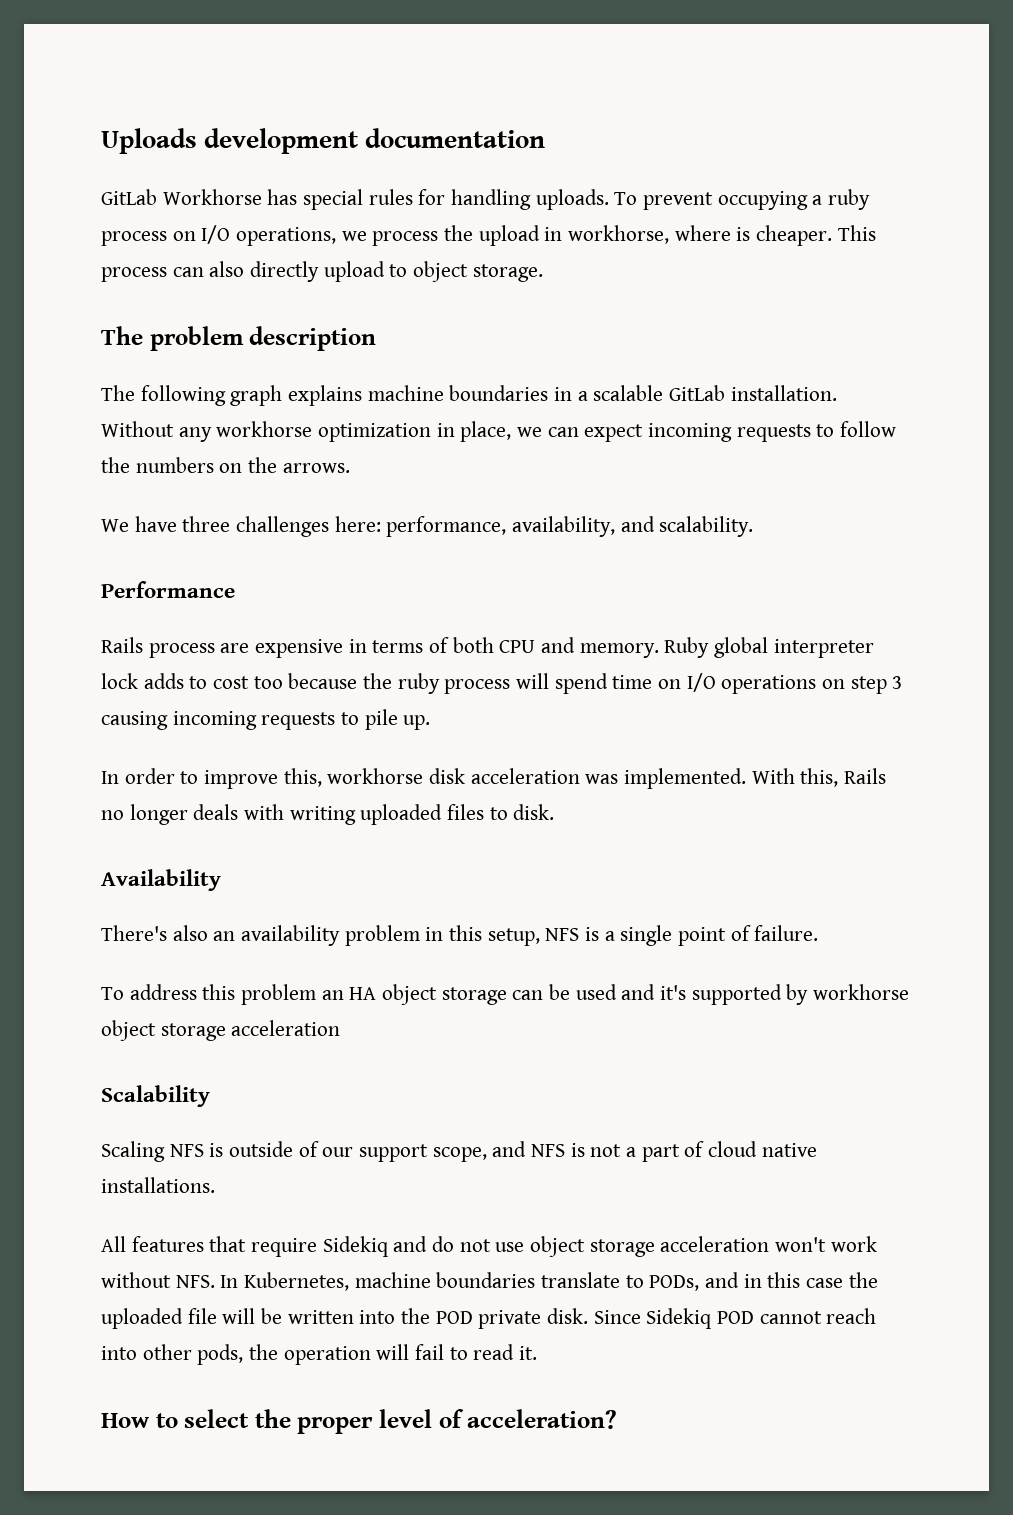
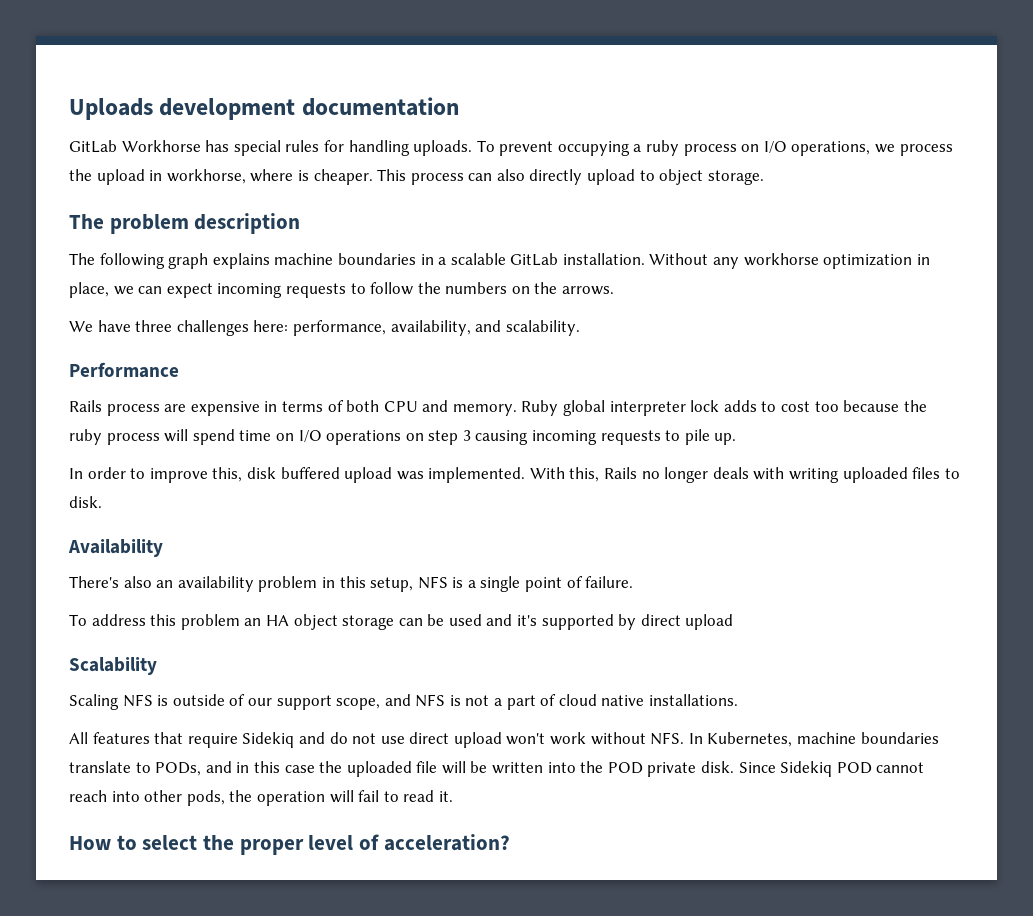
[327,768,580,784] workhorse disk acceleration -> [246,467,393,483] disk buffered upload
[813,984,910,1000] [101,1020,341,1041] workhorse object storage acceleration -> [640,614,734,630] direct upload
[530,1236,770,1257] object storage acceleration -> [409,732,502,748] direct upload

